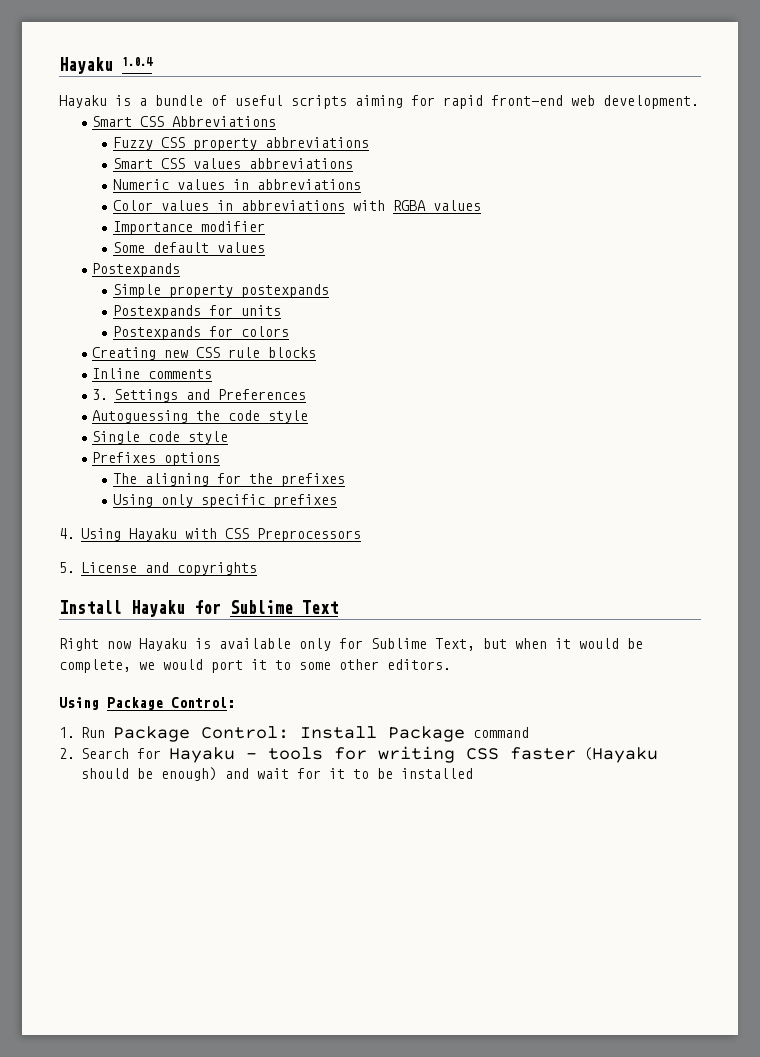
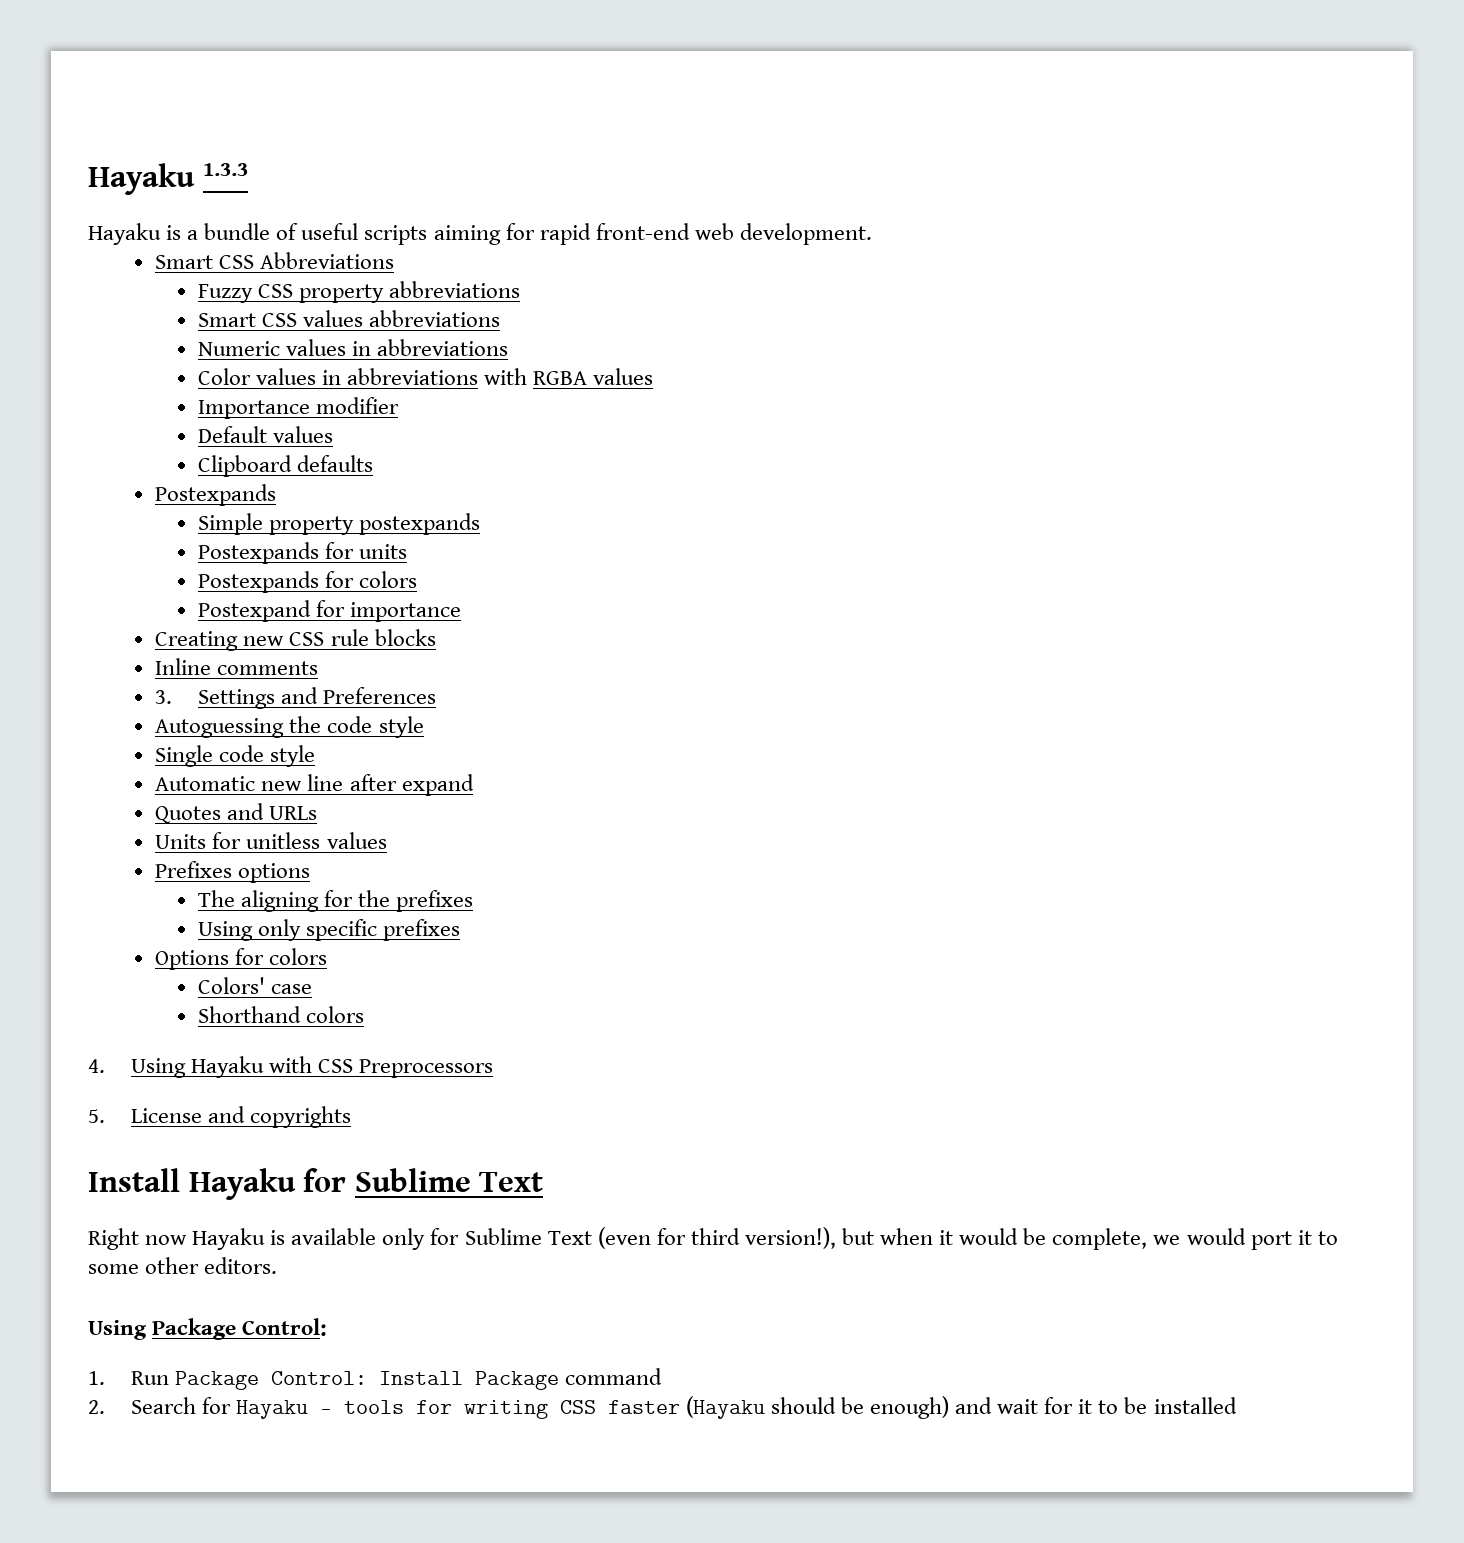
[59,57,153,74] Hayaku 1.0.4 -> [88,163,248,195] Hayaku 1.3.3
[112,242,265,253] Some default values -> [197,426,333,443] [197,455,373,477] Default values // Clipboard defaults
(289, 331) none -> [197,600,461,622] // Postexpand for importance
(229, 437) none -> [155,774,474,796] [155,803,318,824] [155,832,387,849] // Automatic new line after expand // Quotes and URLs // Units for unitless values
(337, 501) none -> [155,948,328,970] [197,977,312,994] [197,1006,364,1023] // Options for colors // Colors' case // Shorthand colors
[435,638,475,651] Text, -> [547,1227,836,1249] Text (even for third version!),

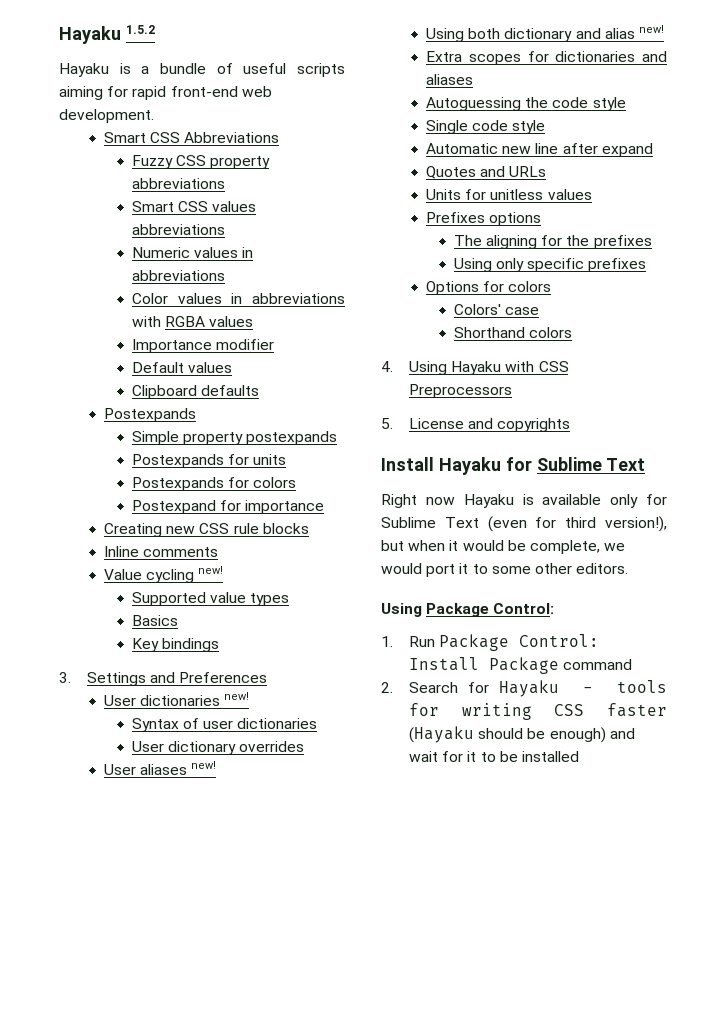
[88,163,248,195] Hayaku 1.3.3 -> [59,25,155,44] Hayaku 1.5.2
[155,687,436,709] 3. Settings and Preferences -> [103,566,224,583] [131,592,290,606] [131,615,178,626] [131,638,220,652] [59,672,268,686] [103,692,250,706] [131,718,318,732] [131,741,305,755] [103,761,217,775] [425,25,664,42] [425,51,667,65] [425,74,473,85] Value cycling new! // Supported value types // Basics // Key bindings // 3. Settings and Preferences // User dictionaries new! // Syntax of user dictionaries // User dictionary overrides // User aliases new! // Using both dictionary and alias new! // Extra scopes for dictionaries and aliases

